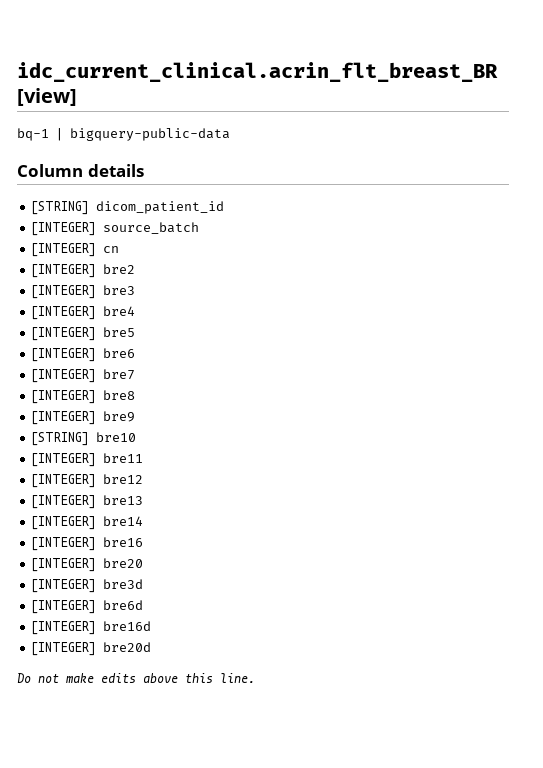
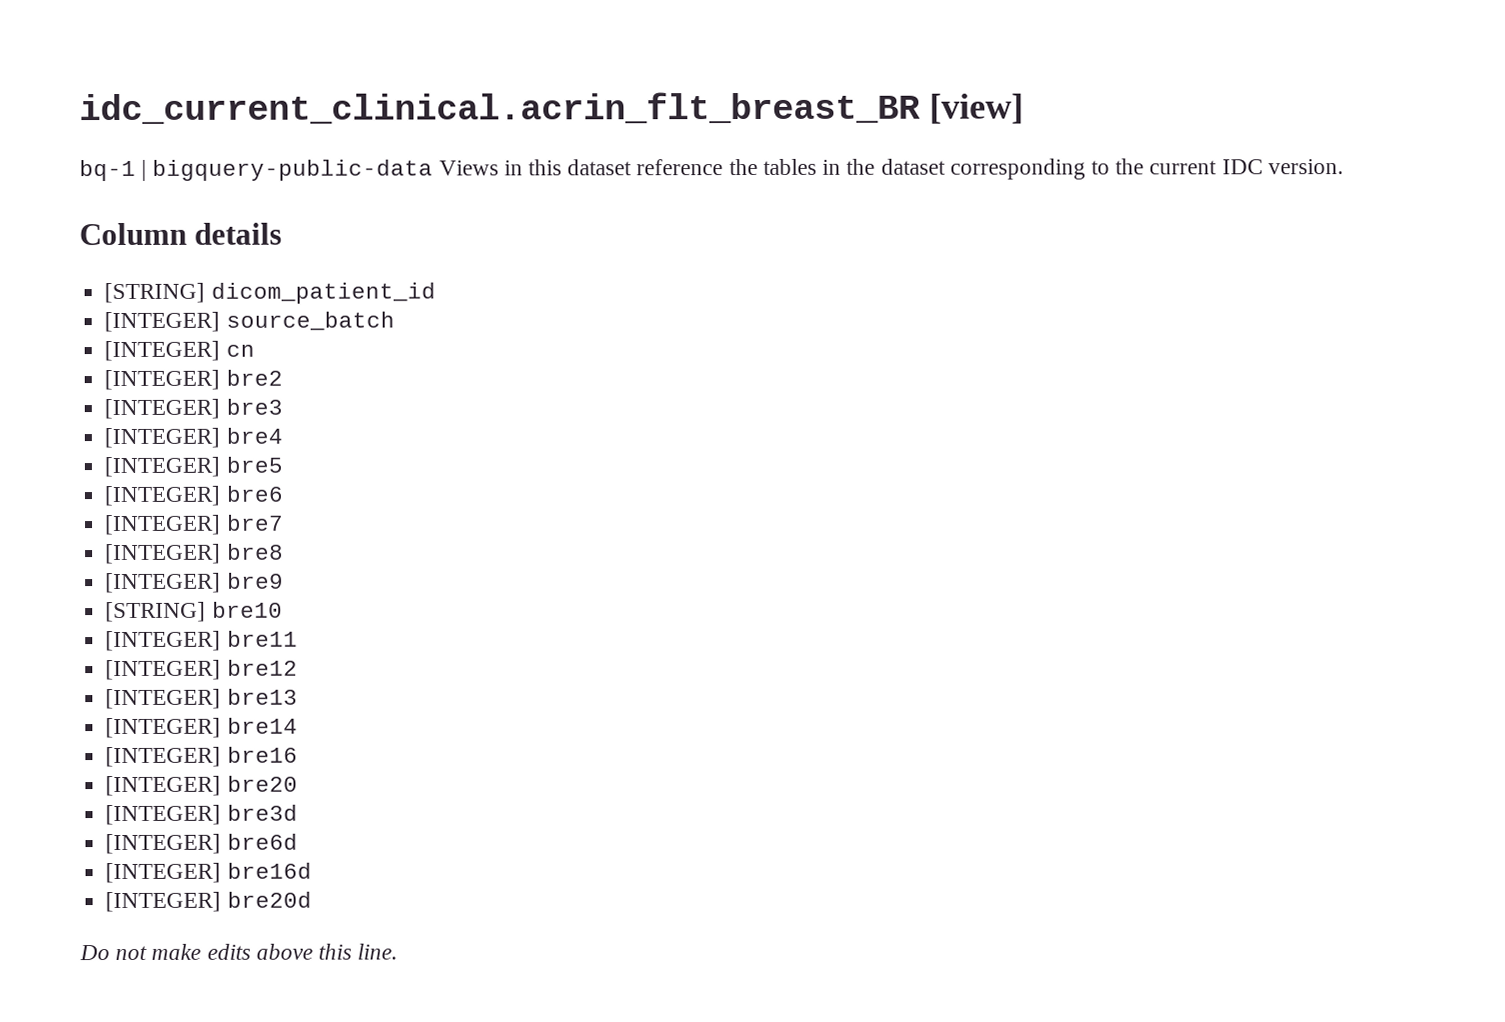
(230, 134) none -> [438,158,1344,180] Views in this dataset reference the tables in the dataset corresponding to the current IDC version.

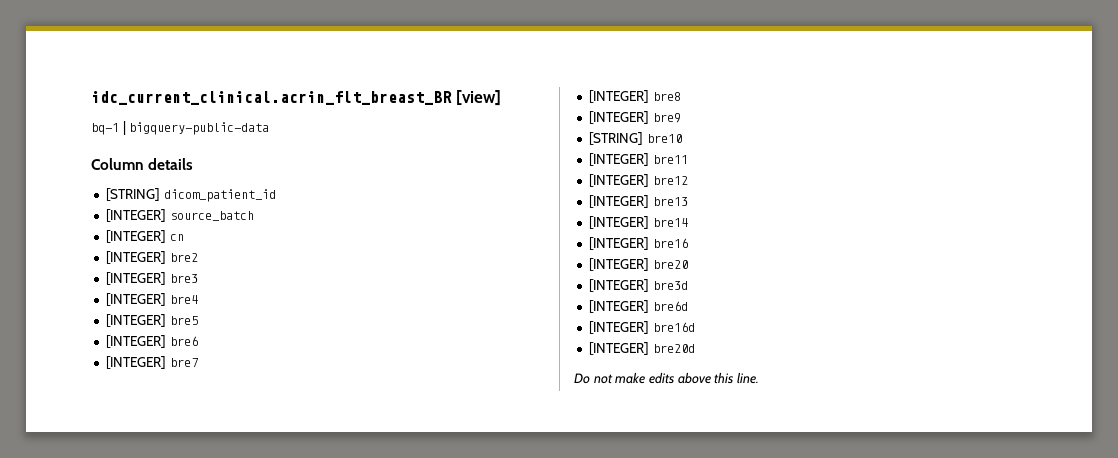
[438,158,1344,180] Views in this dataset reference the tables in the dataset corresponding to the current IDC version. -> (270, 128) none

